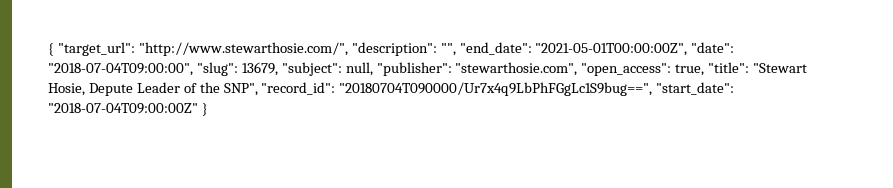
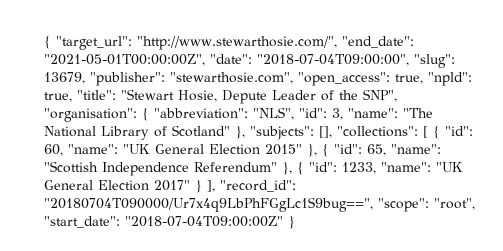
[351,42,456,56] "description": "", -> (337, 43) none
[281,62,373,76] "subject": null, -> (85, 78) none
(705, 70) none -> [428,72,472,86] [44,92,72,102] "npld": true,
[261,82,653,96] "record_id": "20180704T090000/Ur7x4q9LbPhFGgLc1S9bug==", -> [44,107,433,122] [44,125,473,140] [44,144,441,157] [44,161,463,176] [44,180,296,193] [44,197,475,212] "organisation": { "abbreviation": "NLS", "id": 3, "name": "The National Library of Scotland" }, "subjects": [], "collections": [ { "id": 60, "name": "UK General Election 2015" }, { "id": 65, "name": "Scottish Independence Referendum" }, { "id": 1233, "name": "UK General Election 2017" } ], "record_id": "20180704T090000/Ur7x4q9LbPhFGgLc1S9bug==", "scope": "root",

